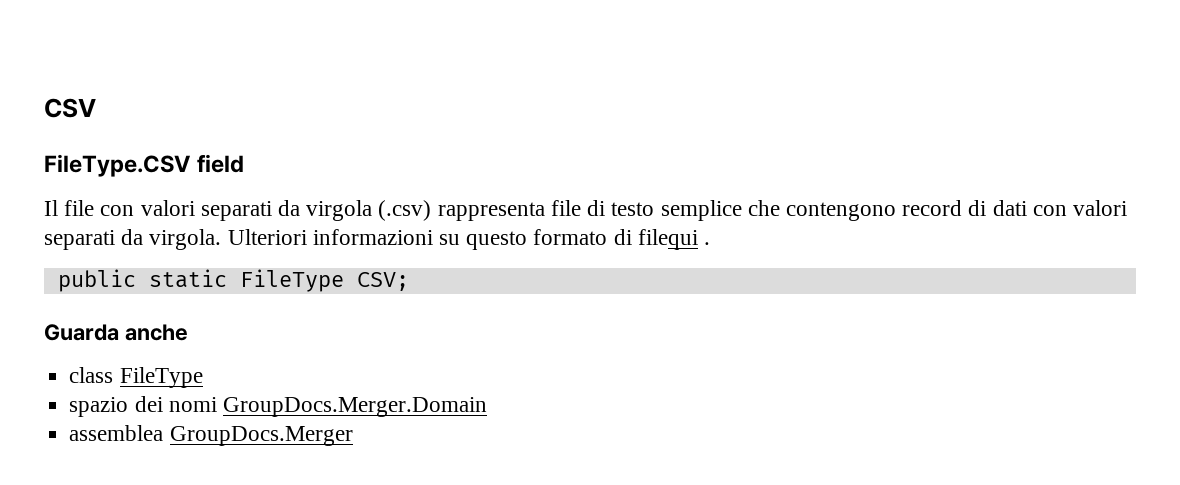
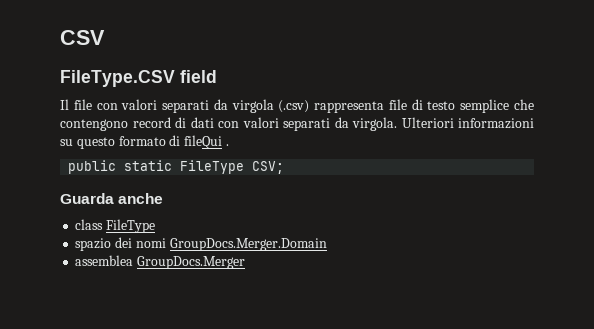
[637,229,698,250] filequi -> [184,135,223,149] fileQui

